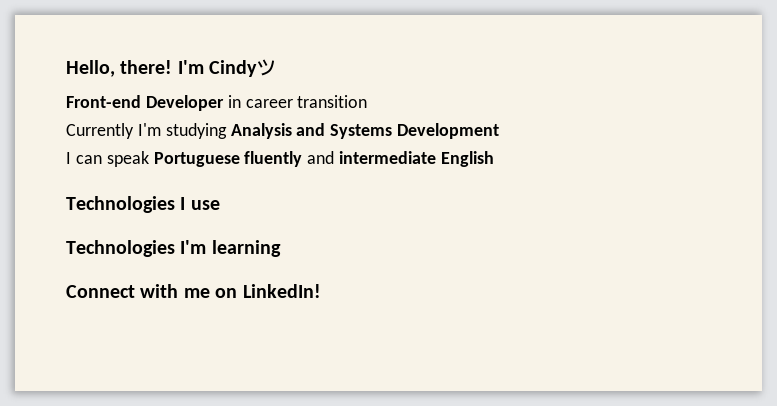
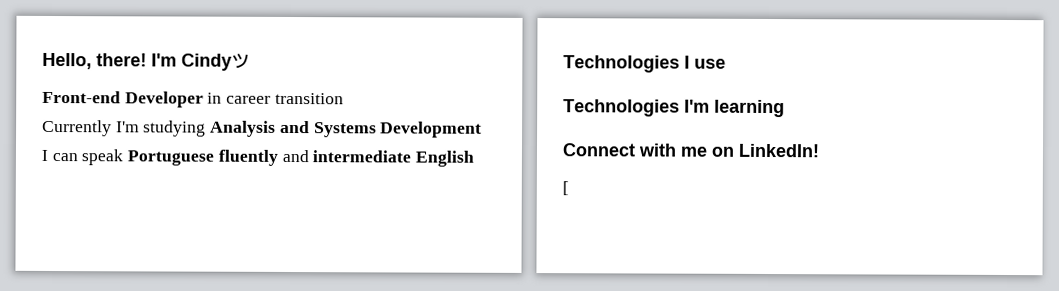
(321, 291) none -> [562,181,569,196] // [

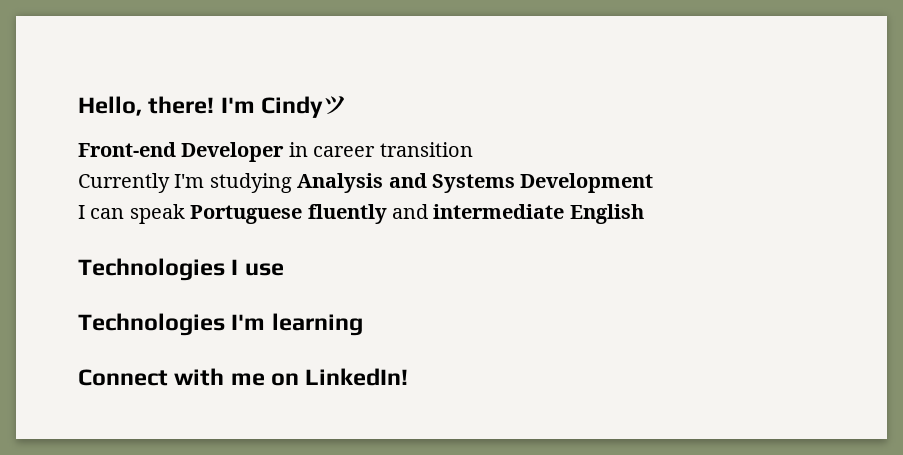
[562,181,569,196] // [ -> (409, 377) none

